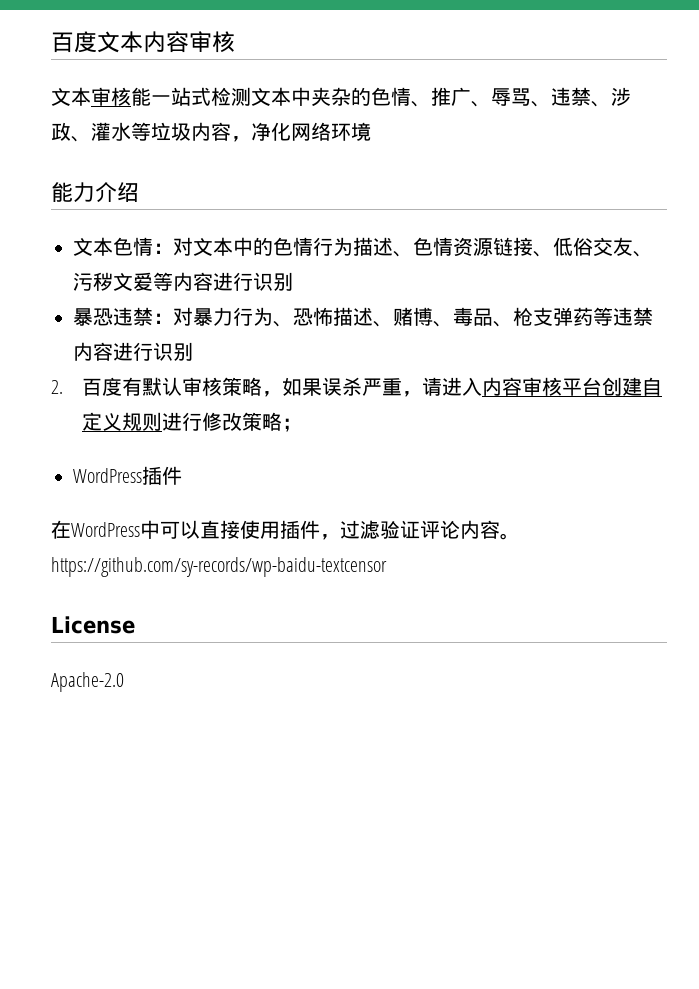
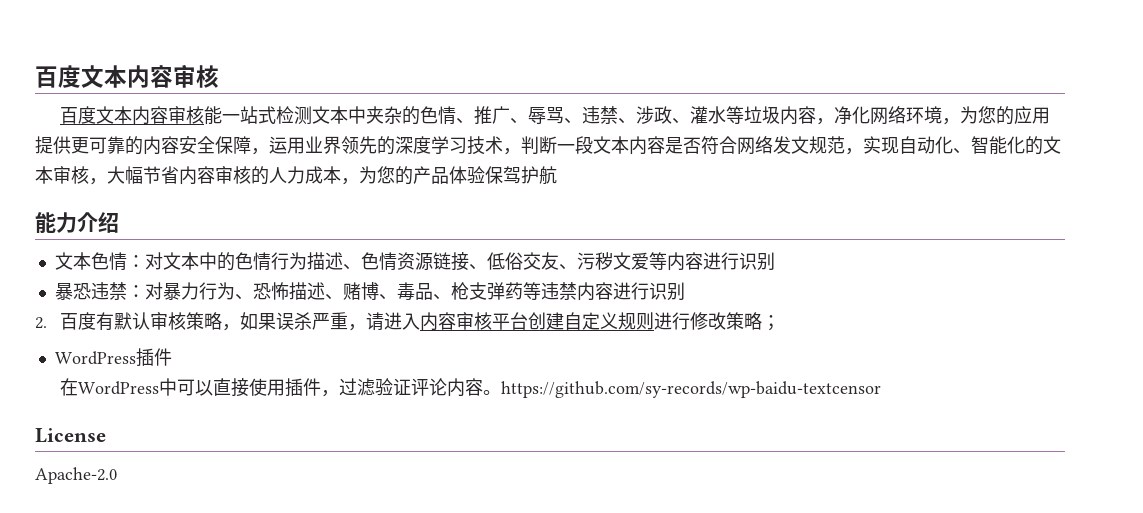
[51,87,91,106] 文本 -> [60,106,169,125] 百度文本内容
(371, 131) none -> [942,106,1051,125] [35,136,1061,155] [35,166,557,185] ，为您的应用提供更可靠的内容安全保障，运用业界领先的深度学习技术，判断一段文本内容是否符合网络发文规范，实现自动化、智能化的文本审核，大幅节省内容审核的人力成本，为您的产品体验保驾护航

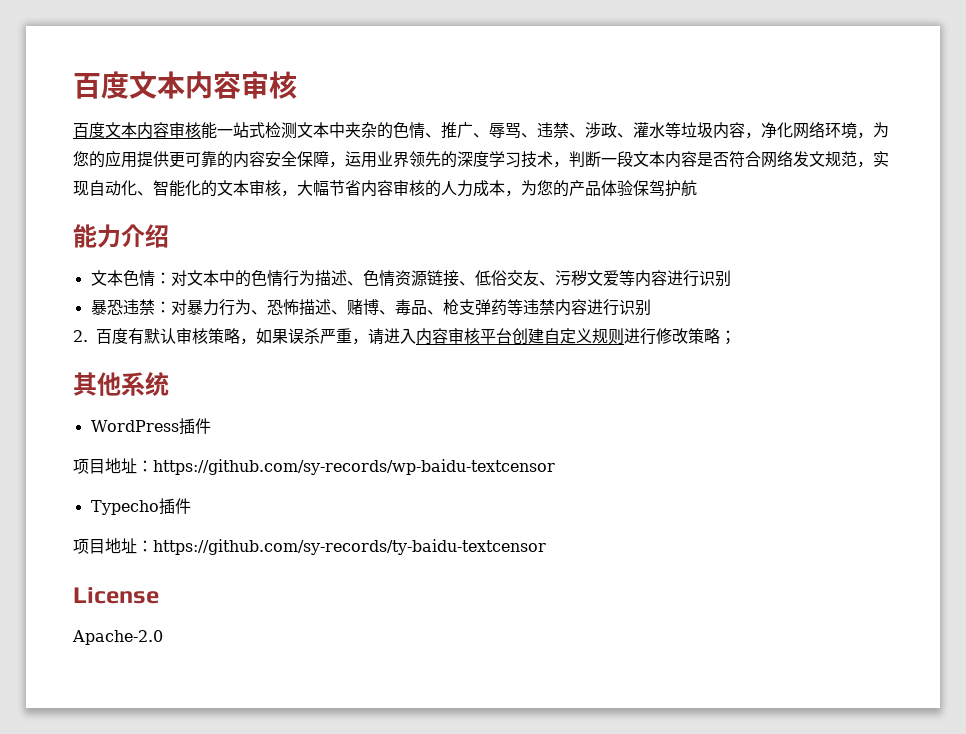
(781, 323) none -> [73,372,169,396] // 其他系统
[60,378,882,398] 在WordPress中可以直接使用插件，过滤验证评论内容。https://github.com/sy-records/wp-baidu-textcensor -> [73,458,555,475] [90,498,191,515] [73,538,546,555] 项目地址：https://github.com/sy-records/wp-baidu-textcensor // Typecho插件 // 项目地址：https://github.com/sy-records/ty-baidu-textcensor

